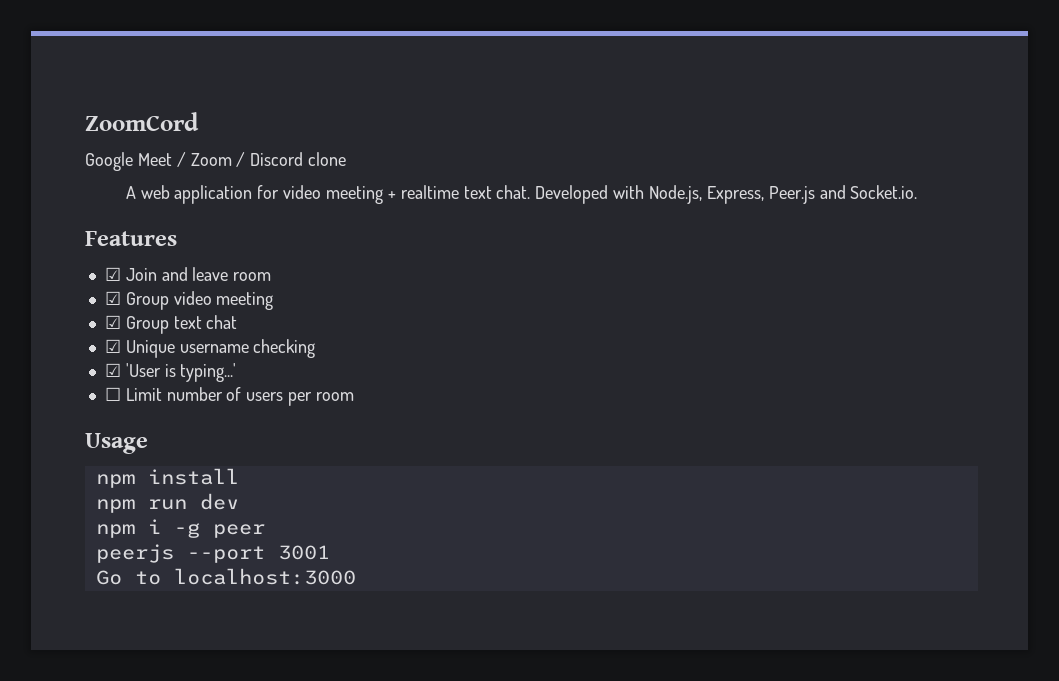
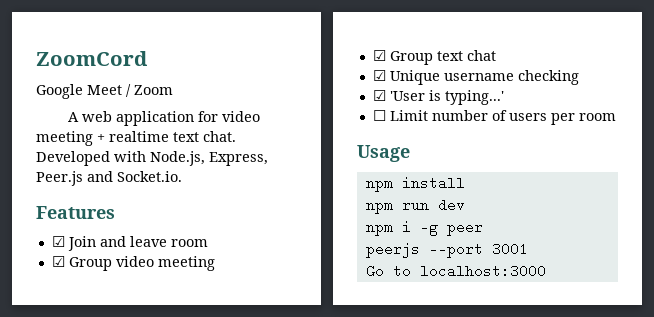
[236,152,347,167] / Discord clone -> (173, 90) none

